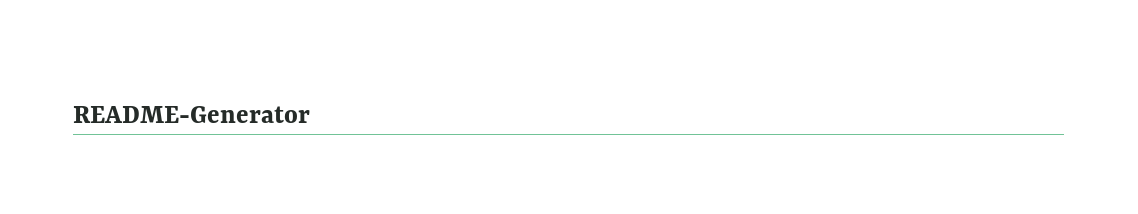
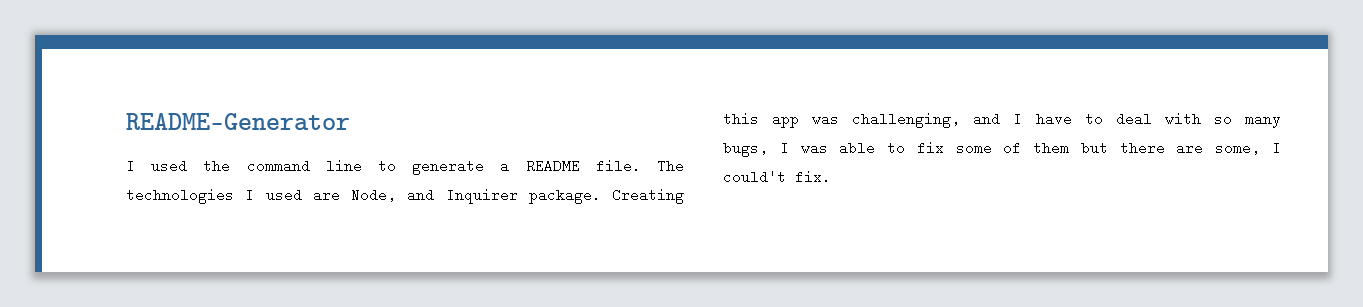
(310, 114) none -> [126,159,684,175] [126,188,684,204] [723,112,1281,128] [723,141,1281,157] [723,170,831,184] // I used the command line to generate a README file. The technologies I used are Node, and Inquirer package. Creating this app was challenging, and I have to deal with so many bugs, I was able to fix some of them but there are some, I could't fix.

